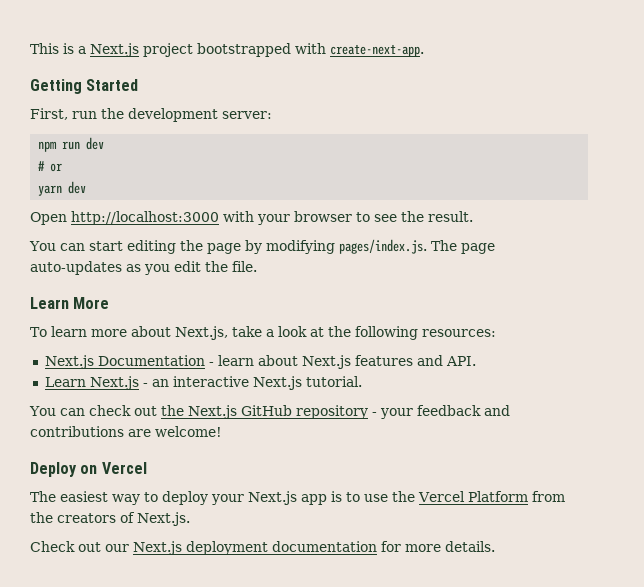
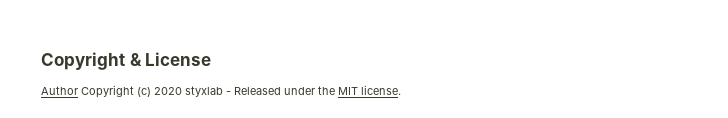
[30,43,424,57] [30,79,139,94] [30,108,272,122] [38,137,105,152] [38,161,63,172] [38,181,87,196] [30,211,473,225] [29,239,495,254] [30,261,257,275] [30,297,110,309] [30,326,496,340] [44,355,476,369] [44,376,362,390] [29,405,510,419] [30,426,222,437] [30,462,147,477] [30,491,565,505] [30,512,190,526] [30,541,495,555] This is a Next.js project bootstrapped with create-next-app. // Getting Started // First, run the development server: // npm run dev // # or // yarn dev // Open http://localhost:3000 with your browser to see the result. // You can start editing the page by modifying pages/index.js. The page auto-updates as you edit the file. // Learn More // To learn more about Next.js, take a look at the following resources: // Next.js Documentation - learn about Next.js features and API. // Learn Next.js - an interactive Next.js tutorial. // You can check out the Next.js GitHub repository - your feedback and contributions are welcome! // Deploy on Vercel // The easiest way to deploy your Next.js app is to use the Vercel Platform from the creators of Next.js. // Check out our Next.js deployment documentation for more details. -> [41,52,212,70] [41,85,401,98] Copyright & License // Author Copyright (c) 2020 styxlab - Released under the MIT license.

